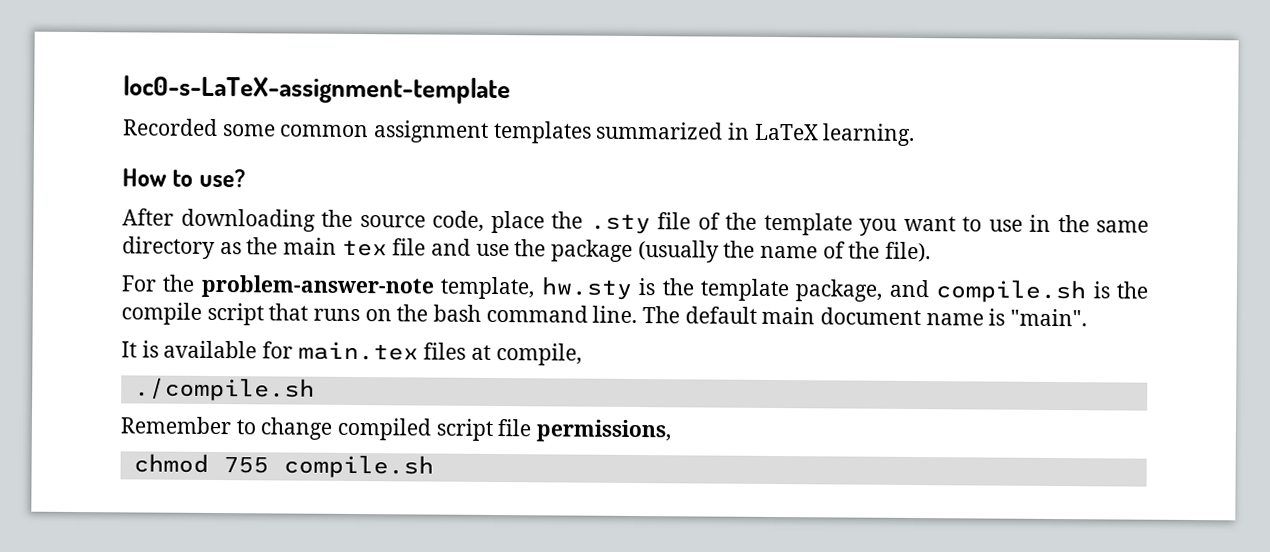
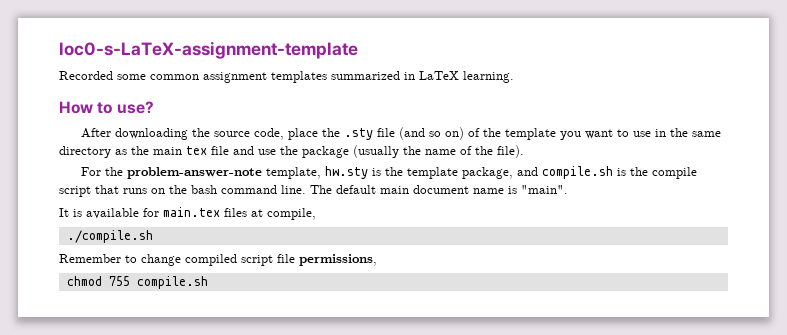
(691, 221) none -> [399,127,465,140] (and so on)

